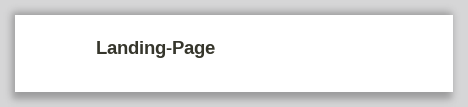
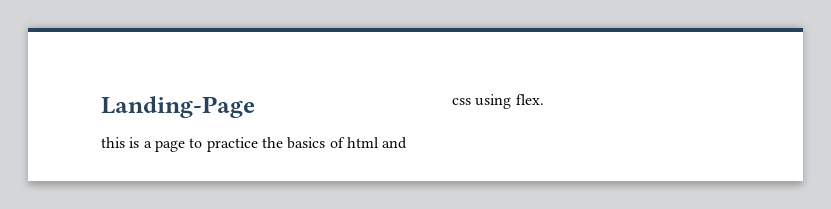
(215, 49) none -> [101,137,408,152] [452,94,544,109] // this is a page to practice the basics of html and css using flex.

